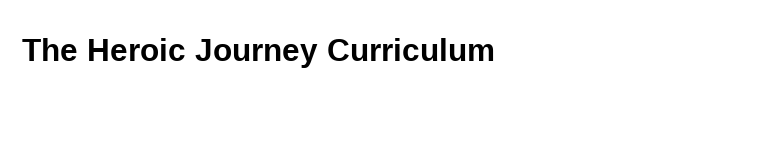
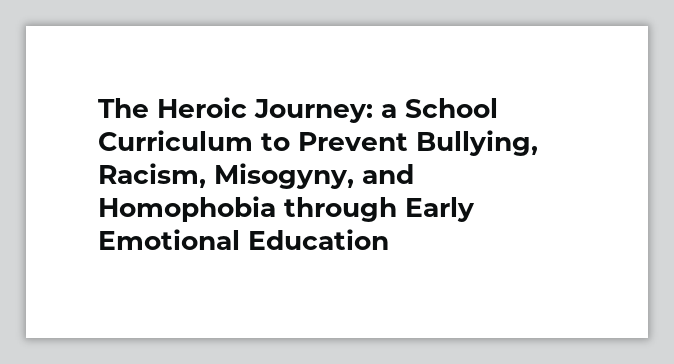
[195,38,495,68] Journey Curriculum -> [254,98,498,123] [98,130,538,156] [98,163,414,189] [98,196,475,222] [98,229,389,250] Journey: a School Curriculum to Prevent Bullying, Racism, Misogyny, and Homophobia through Early Emotional Education

